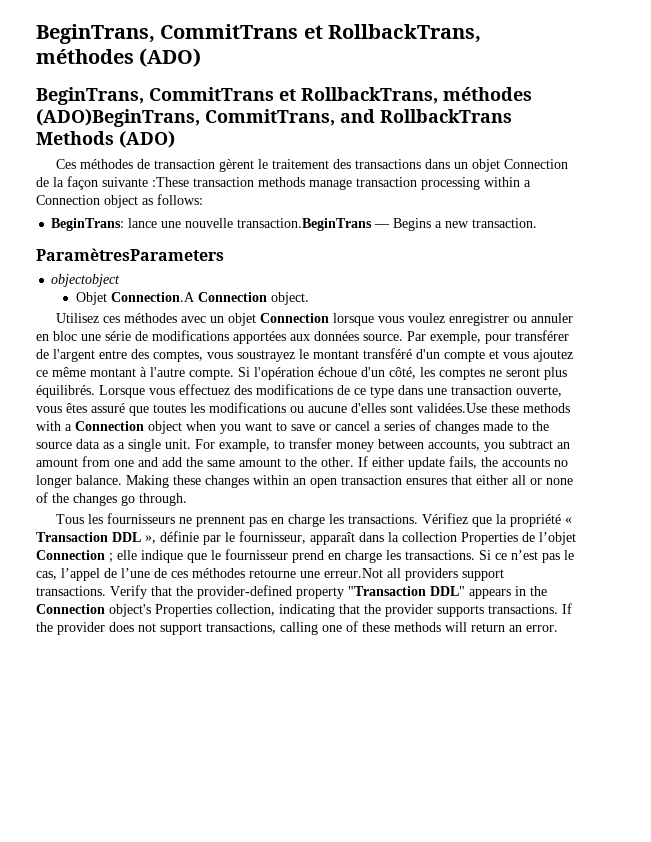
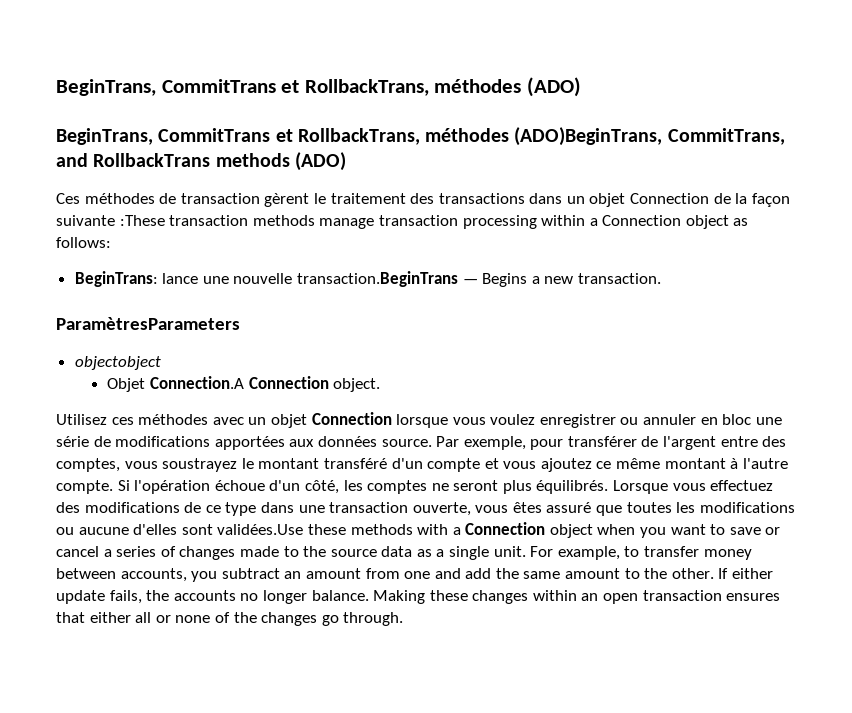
[36,131,114,145] Methods -> [215,153,290,167] methods
[55,513,572,527] [36,531,576,545] [36,549,574,563] [36,568,504,581] [36,585,547,599] [36,603,572,617] [36,621,558,635] // Tous les fournisseurs ne prennent pas en charge les transactions. Vérifiez que la propriété « Transaction DDL », définie par le fournisseur, apparaît dans la collection Properties de l’objet Connection ; elle indique que le fournisseur prend en charge les transactions. Si ce n’est pas le cas, l’appel de l’une de ces méthodes retourne une erreur.Not all providers support transactions. Verify that the provider-defined property "Transaction DDL" appears in the Connection object's Properties collection, indicating that the provider supports transactions. If the provider does not support transactions, calling one of these methods will return an error. -> (404, 619) none

